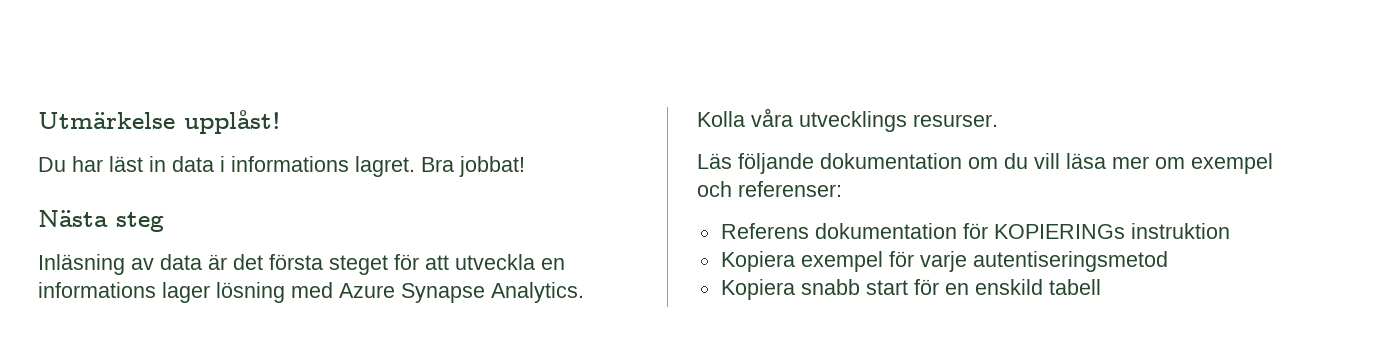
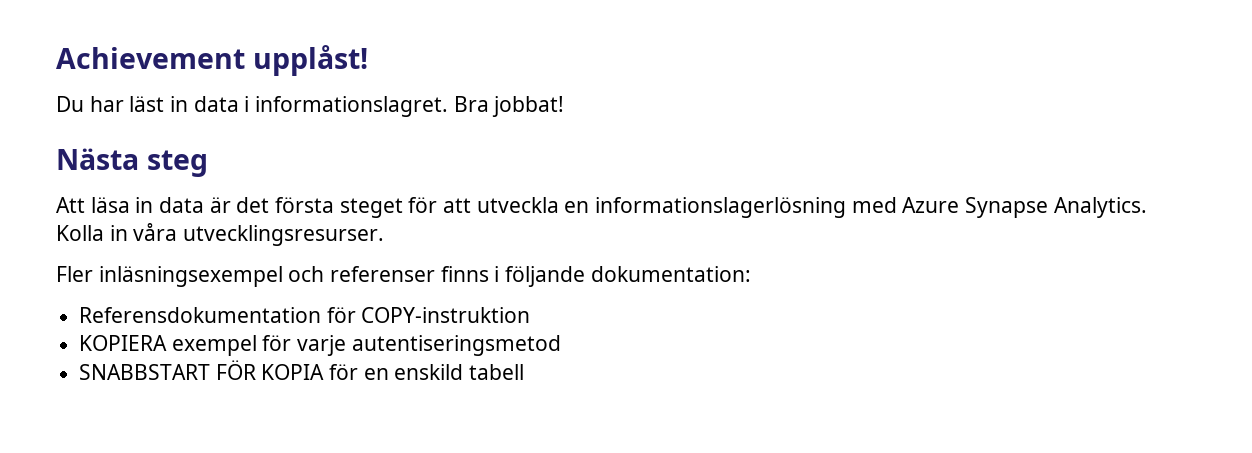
[38,112,175,129] Utmärkelse -> [56,47,245,69] Achievement
[231,156,415,177] informations lagret. -> [255,96,449,117] informationslagret.
[38,254,154,275] Inläsning av -> [56,197,154,213] Att läsa in
[38,282,285,303] informations lager lösning -> [595,197,847,218] informationslagerlösning
[751,108,998,132] [697,153,1273,174] [697,181,842,197] [720,223,1230,239] [720,251,795,272] våra utvecklings resurser. // Läs följande dokumentation om du vill läsa mer om exempel och referenser: // Referens dokumentation för KOPIERINGs instruktion // Kopiera -> [109,223,385,246] [56,266,751,287] [79,307,531,323] [79,335,168,351] in våra utvecklingsresurser. // Fler inläsningsexempel och referenser finns i följande dokumentation: // Referensdokumentation för COPY-instruktion // KOPIERA
[720,279,908,300] Kopiera snabb start -> [79,360,325,380] SNABBSTART FÖR KOPIA

